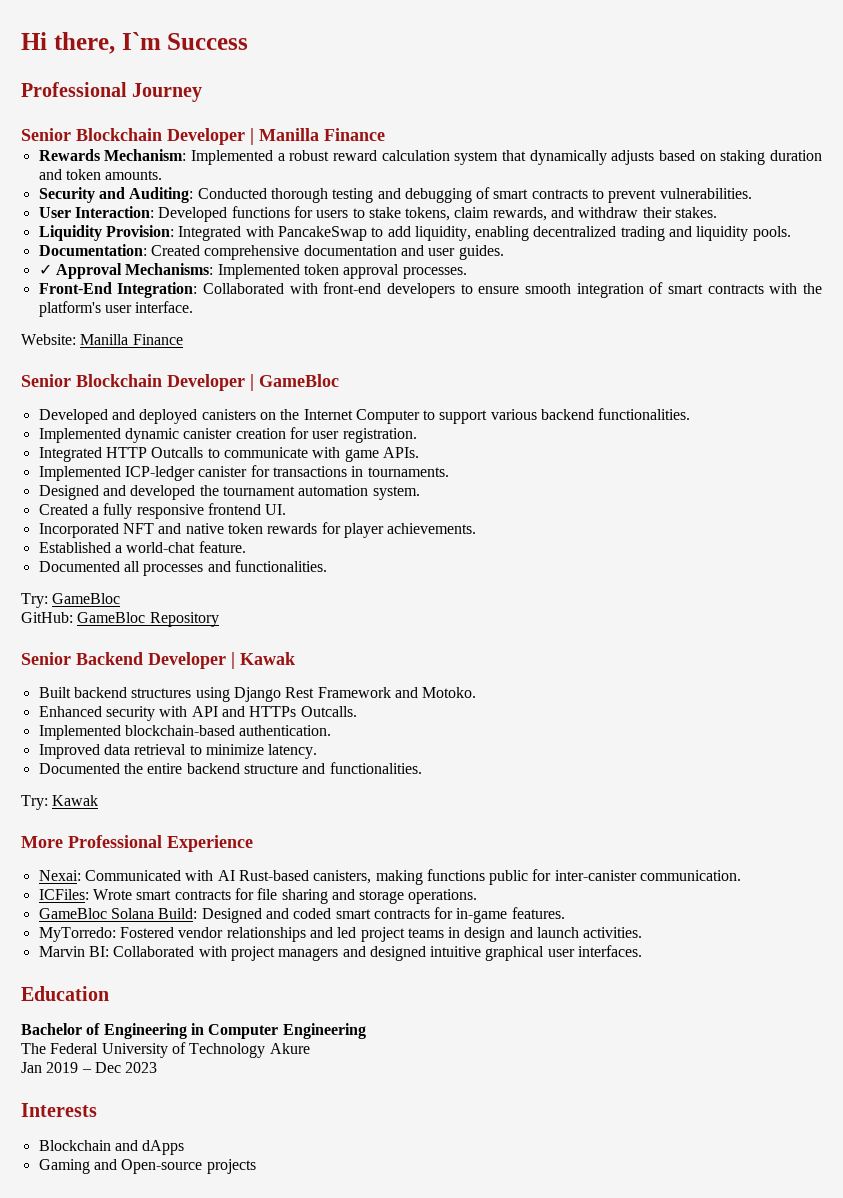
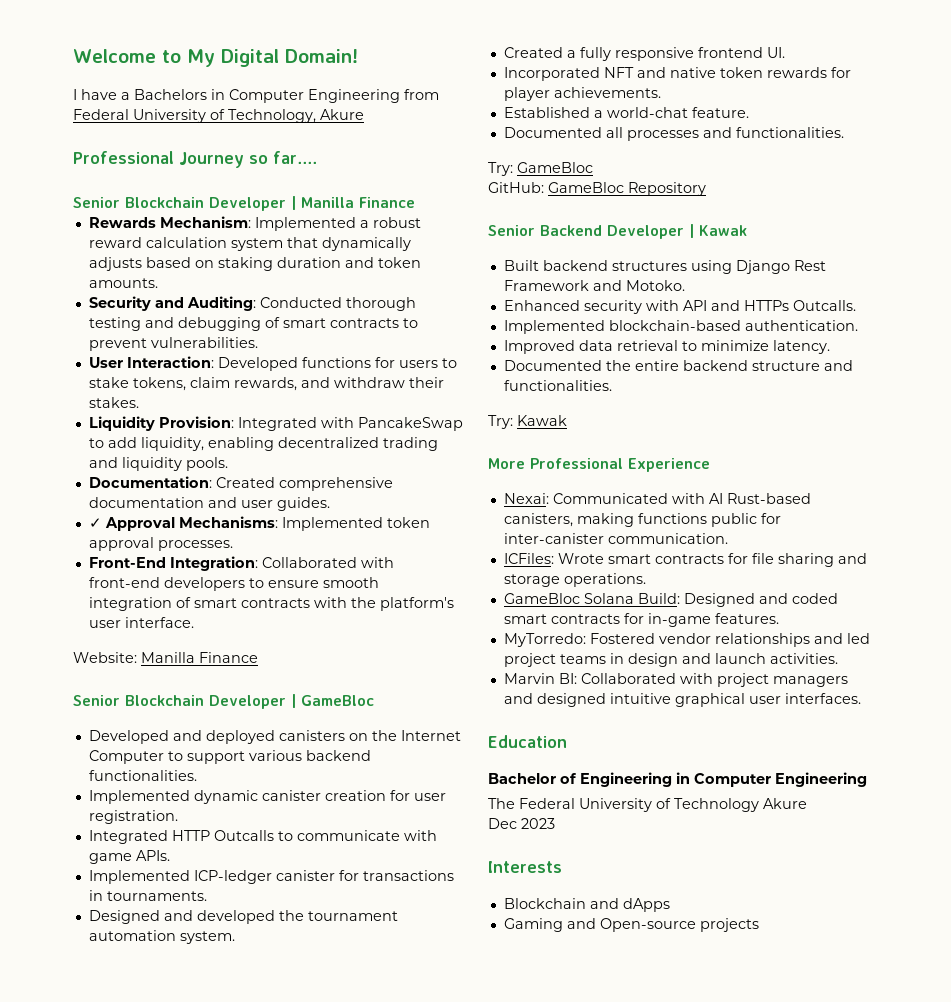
[21,32,249,54] Hi there, I`m Success -> [73,49,358,67] [73,89,439,103] [73,109,364,123] Welcome to My Digital Domain! // I have a Bachelors in Computer Engineering from Federal University of Technology, Akure
(203, 92) none -> [249,151,317,164] so far....
[21,1062,92,1073] Jan 2019 – -> (807, 803) none

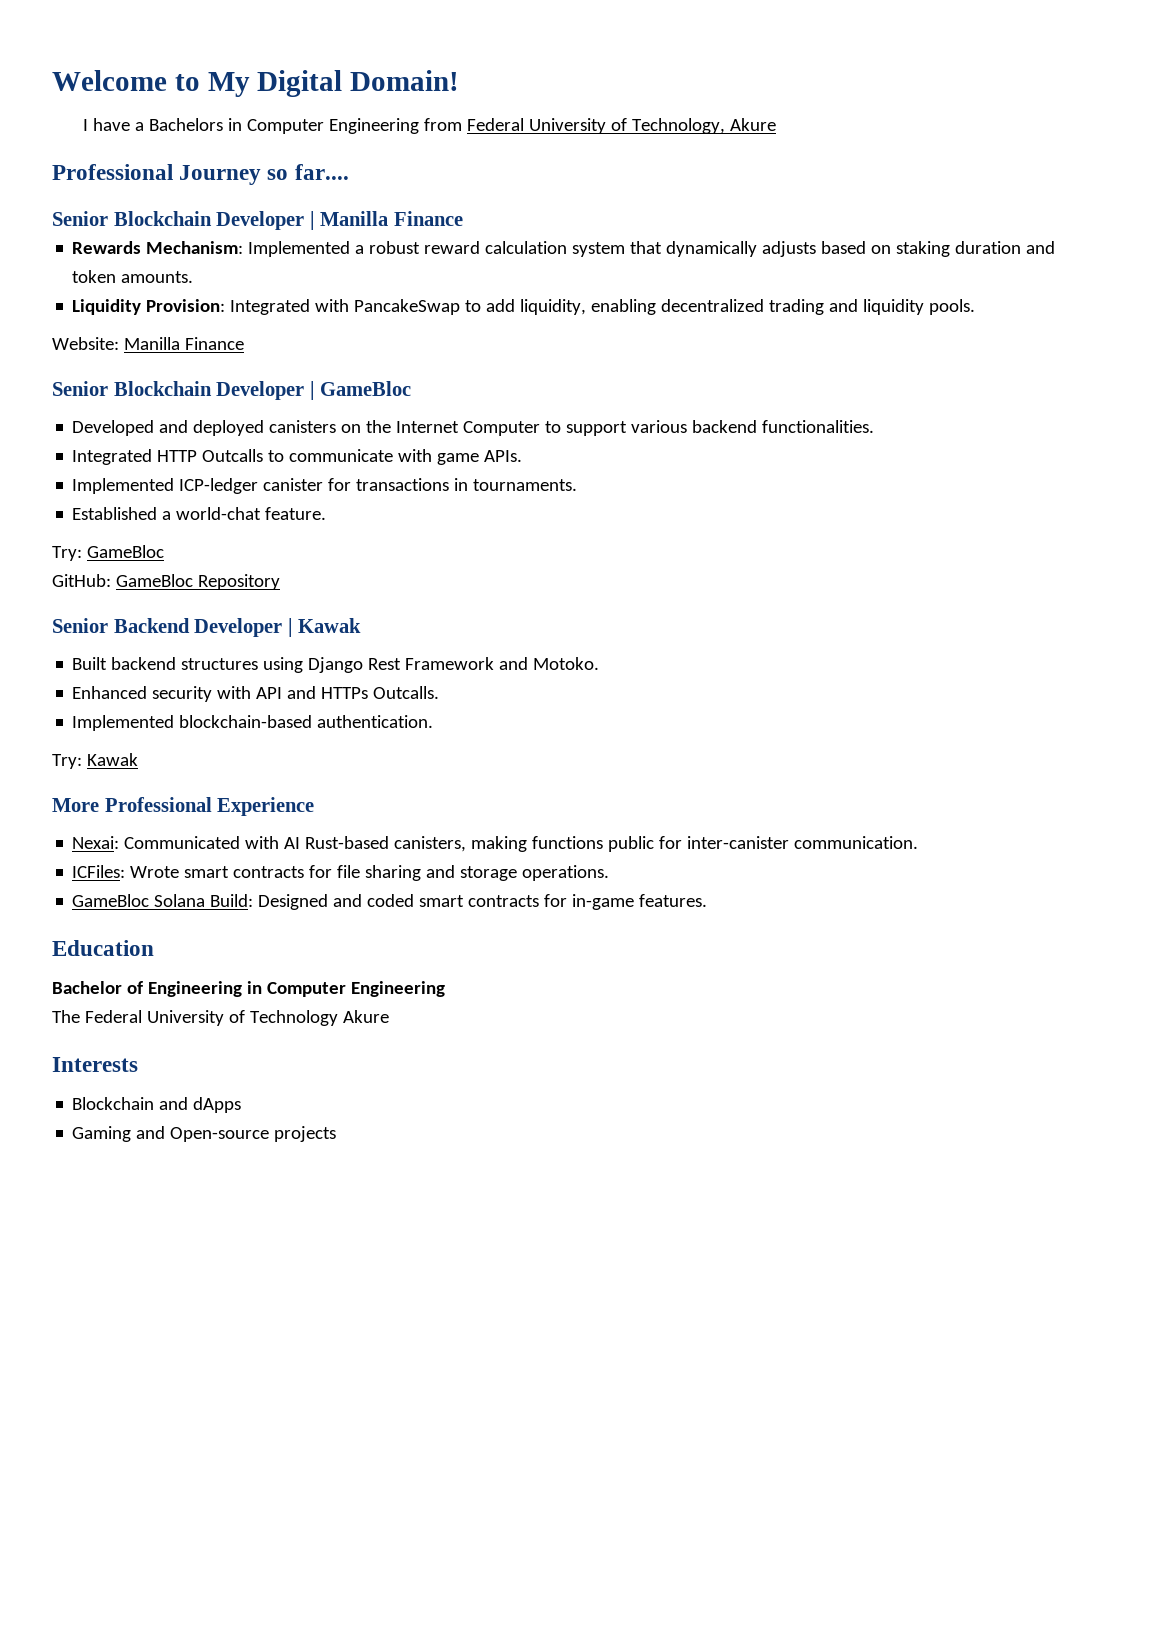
[88,296,416,311] [88,317,418,331] [88,337,258,351] [88,356,457,371] [88,377,444,391] [88,397,139,408] // Security and Auditing: Conducted thorough testing and debugging of smart contracts to prevent vulnerabilities. // User Interaction: Developed functions for users to stake tokens, claim rewards, and withdraw their stakes. -> (194, 277) none
[88,476,393,491] [88,497,330,511] [88,516,430,531] [88,537,233,551] [88,556,394,571] [88,577,379,591] [88,597,454,611] [88,617,194,628] // Documentation: Created comprehensive documentation and user guides. // ✓ Approval Mechanisms: Implemented token approval processes. // Front-End Integration: Collaborated with front-end developers to ensure smooth integration of smart contracts with the platform's user interface. -> (976, 307) none
[88,790,446,804] [88,810,178,824] // Implemented dynamic canister creation for user registration. -> (875, 426) none
[88,910,398,924] [88,930,235,944] [503,47,785,61] [503,67,851,81] [503,87,661,101] // Designed and developed the tournament automation system. // Created a fully responsive frontend UI. // Incorporated NFT and native token rewards for player achievements. -> (578, 485) none
[503,127,844,141] // Documented all processes and functionalities. -> (327, 513) none
[503,340,830,354] [503,360,853,371] [503,380,612,391] // Improved data retrieval to minimize latency. // Documented the entire backend structure and functionalities. -> (434, 721) none
[503,633,870,647] [503,653,838,667] [503,673,848,687] [503,693,861,707] // MyTorredo: Fostered vendor relationships and led project teams in design and launch activities. // Marvin BI: Collaborated with project managers and designed intuitive graphical user interfaces. -> (708, 900) none
[488,818,555,829] // Dec 2023 -> (389, 1016) none

